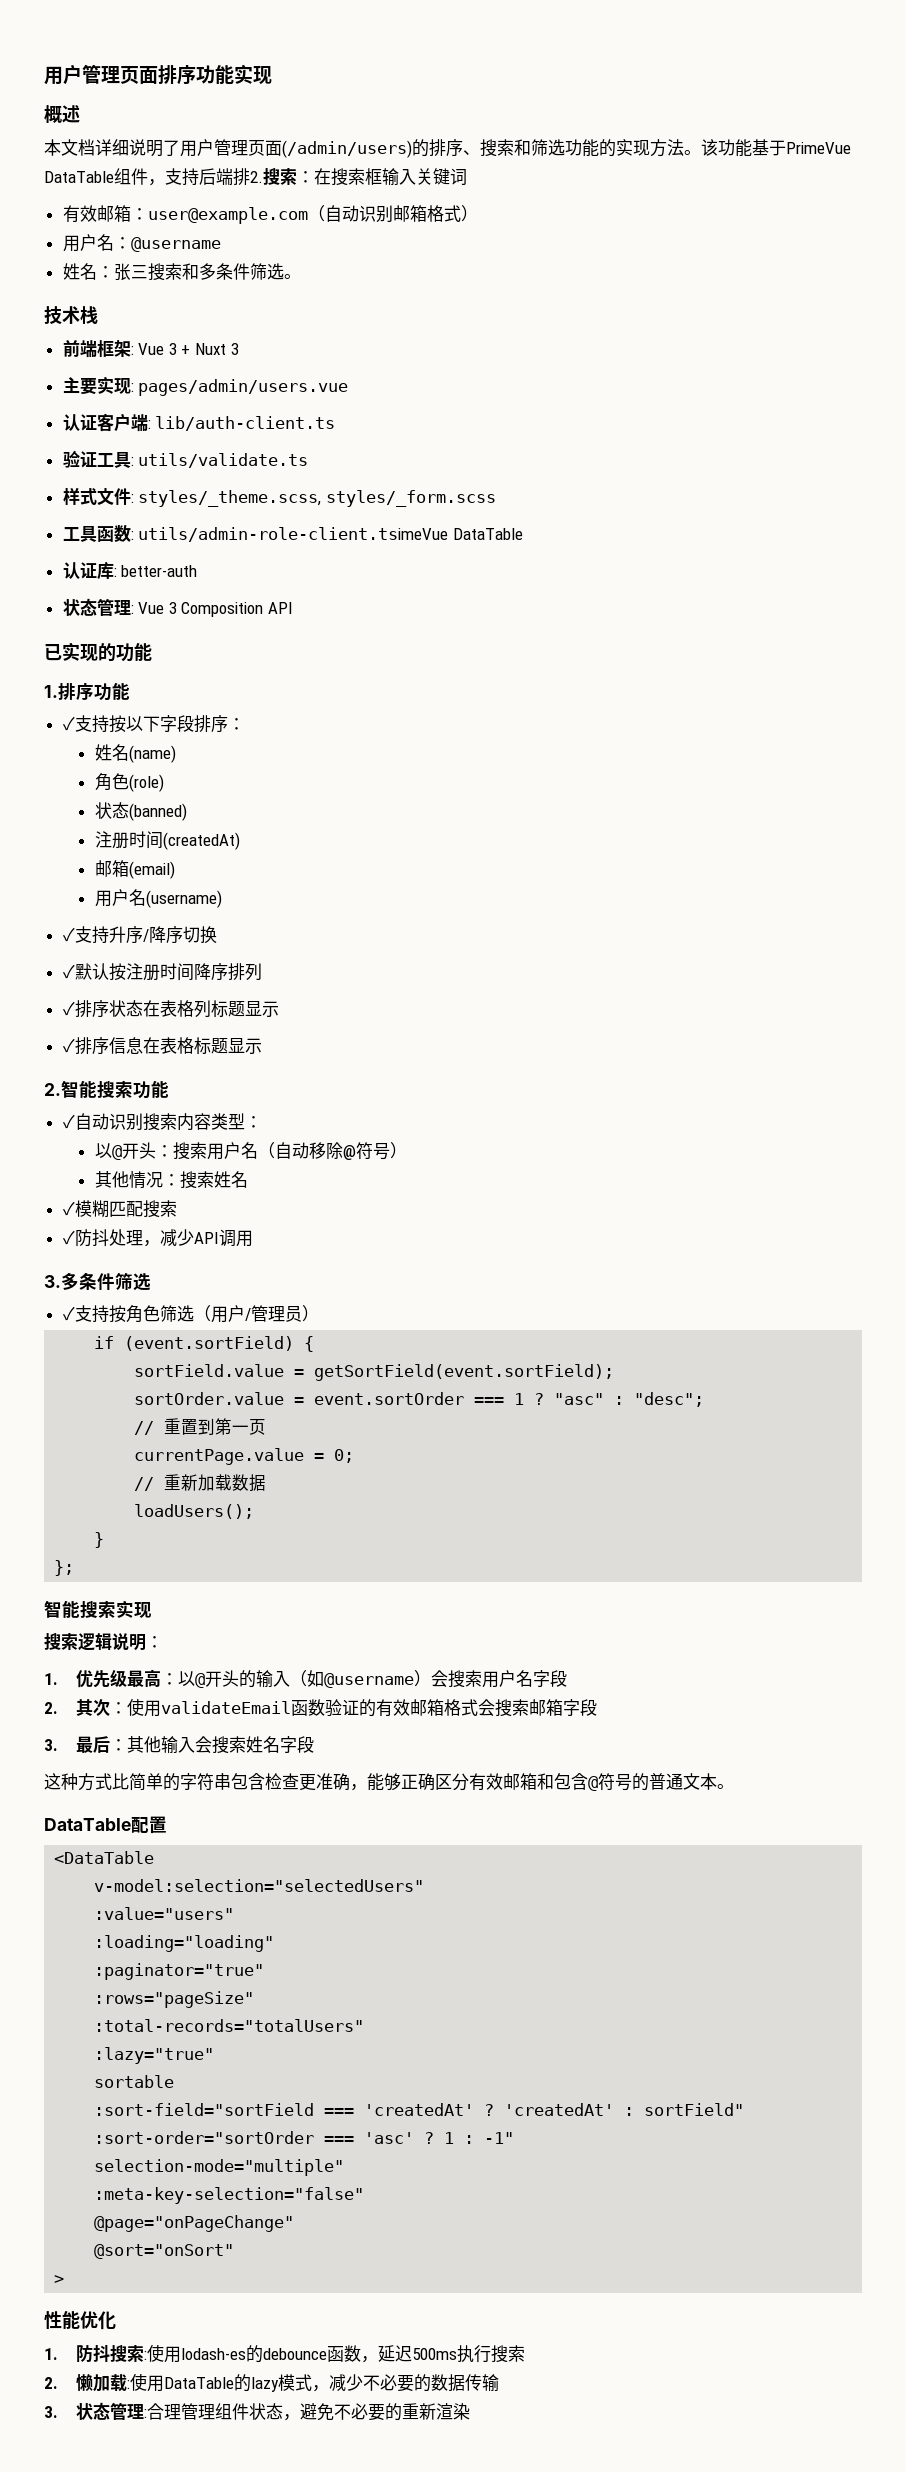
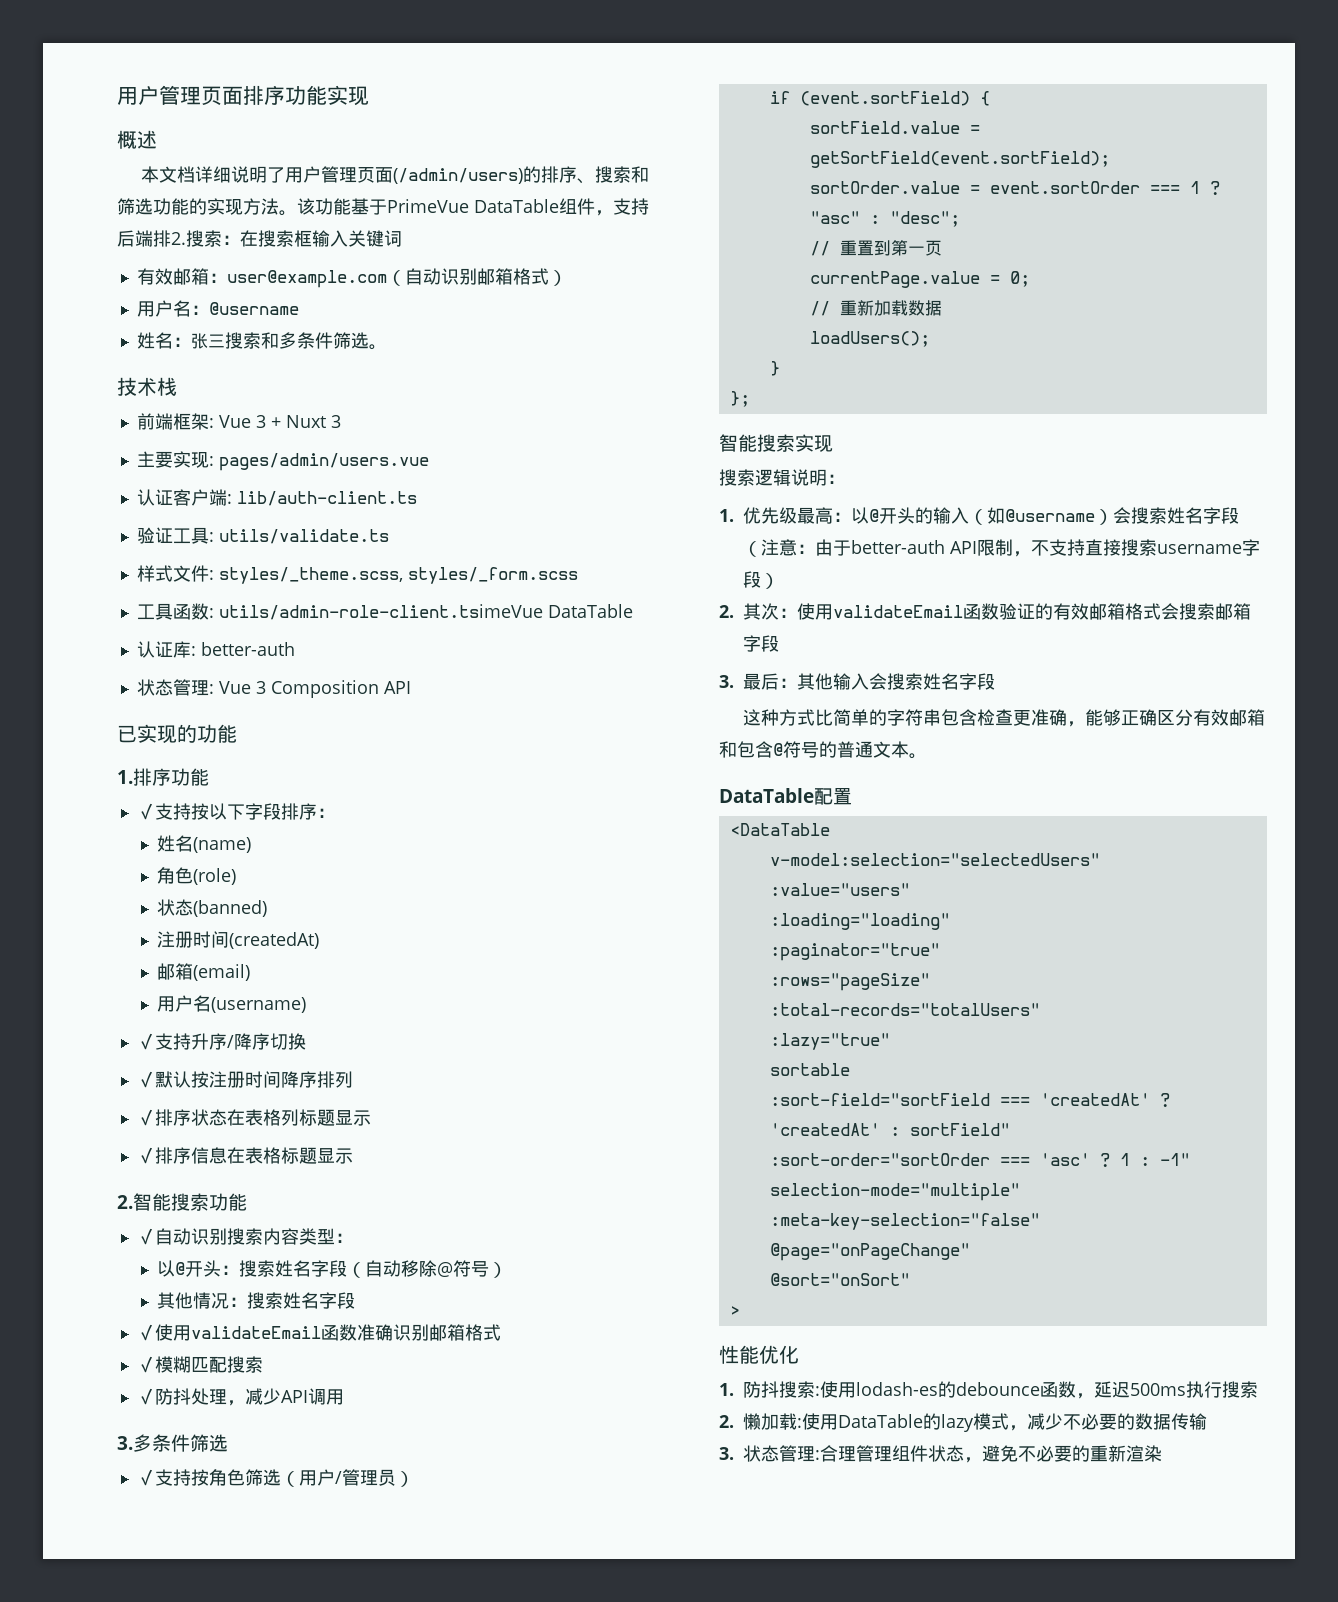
[206,1142,258,1160] 用户名 -> [275,1260,348,1277] 姓名字段
(248, 1179) none -> [319,1292,356,1309] [136,1324,501,1341] 字段 // ✓使用validateEmail函数准确识别邮箱格式
[481,1670,567,1688] 用户名字段 -> [1167,507,1239,524] [743,539,1260,557] [743,571,779,589] 姓名字段（注意：由于better-auth API限制，不支持直接搜索username字段）

